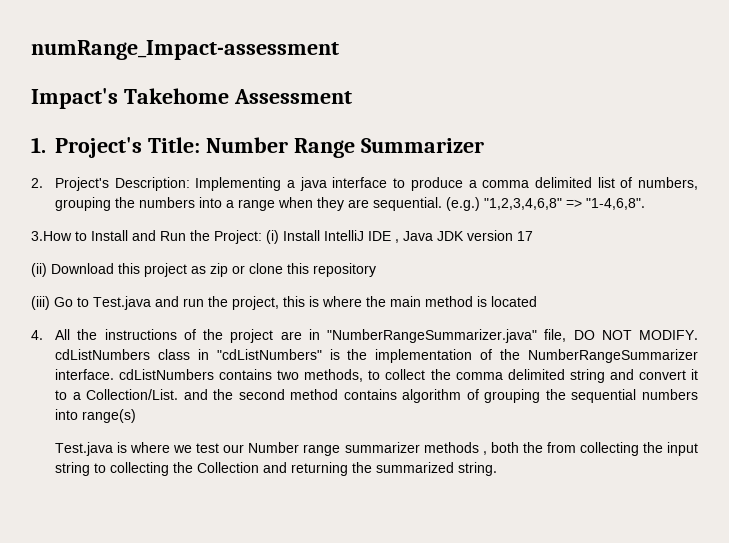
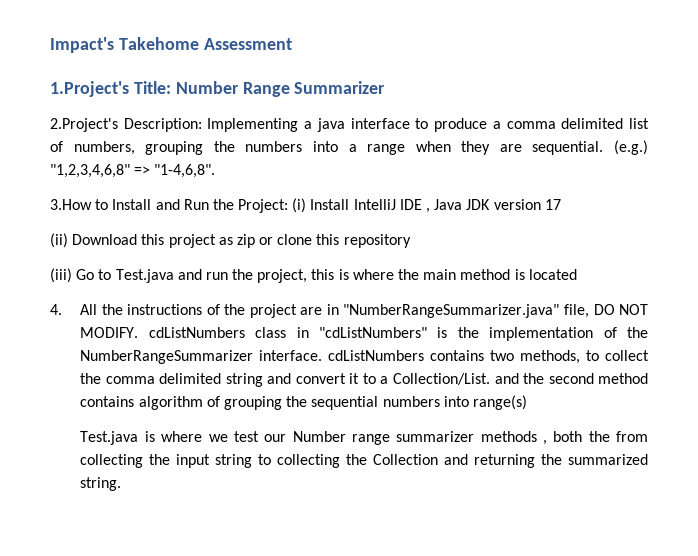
[31,40,339,60] numRange_Impact-assessment // -> (50, 45) none
[31,137,143,158] 1. Project's -> [50,81,129,97] 1.Project's
[31,177,110,191] 2. Project's -> [50,118,118,132] 2.Project's

